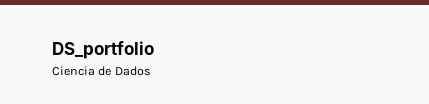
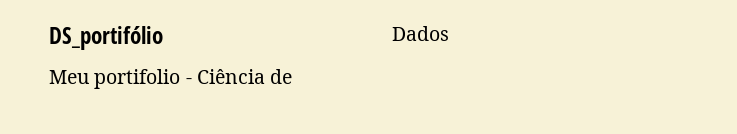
[52,41,154,59] [52,66,95,76] DS_portfolio // Ciencia -> [49,26,163,50] [49,69,265,89] DS_portifólio // Meu portifolio - Ciência

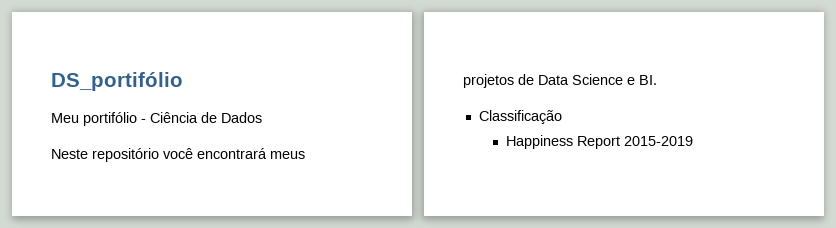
[94,69,181,89] portifolio -> [83,112,137,126] portifólio
(449, 33) none -> [51,148,305,162] [463,74,657,88] [478,110,562,124] [506,135,694,149] // Neste repositório você encontrará meus projetos de Data Science e BI. // Classificação // Happiness Report 2015-2019

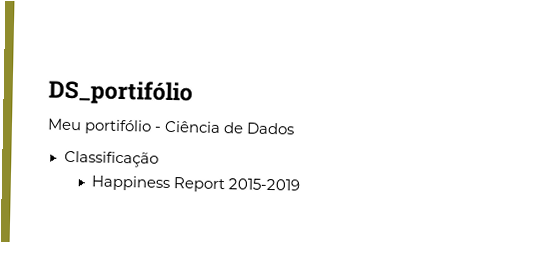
[51,148,305,162] [463,74,657,88] // Neste repositório você encontrará meus projetos de Data Science e BI. -> (296, 128) none

